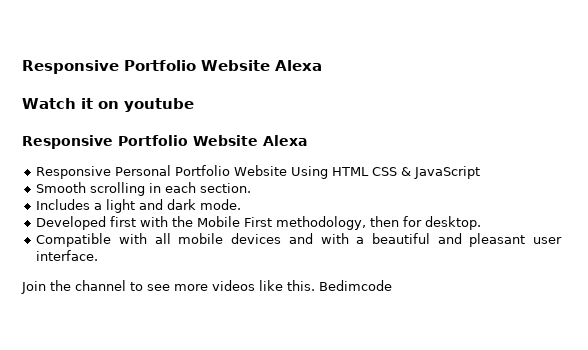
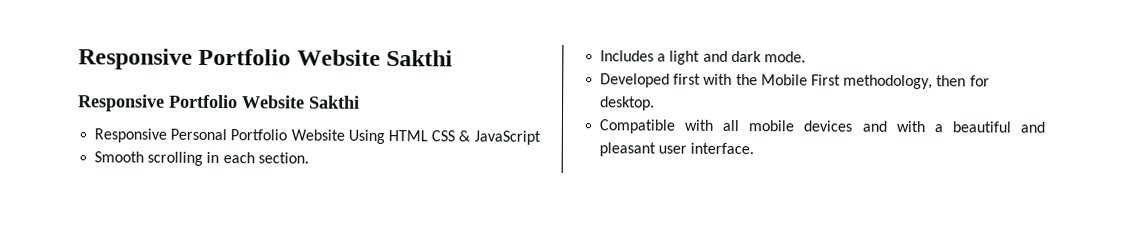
[22,60,322,74] [22,98,194,112] [22,135,307,149] Responsive Portfolio Website Alexa // Watch it on youtube // Responsive Portfolio Website Alexa -> [78,48,454,70] [78,94,360,112] Responsive Portfolio Website Sakthi // Responsive Portfolio Website Sakthi
[21,280,392,294] // Join the channel to see more videos like this. Bedimcode -> (755, 148) none

